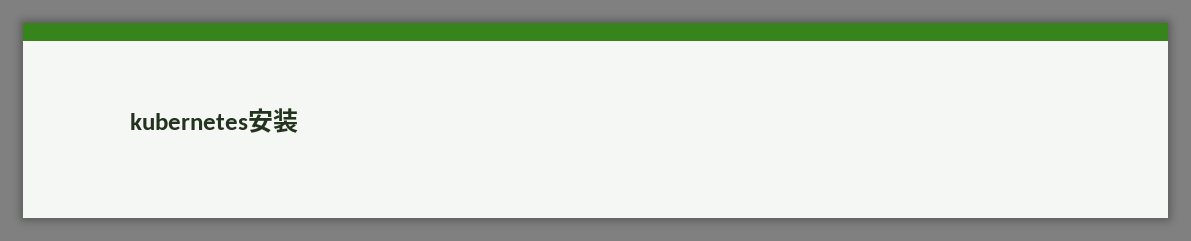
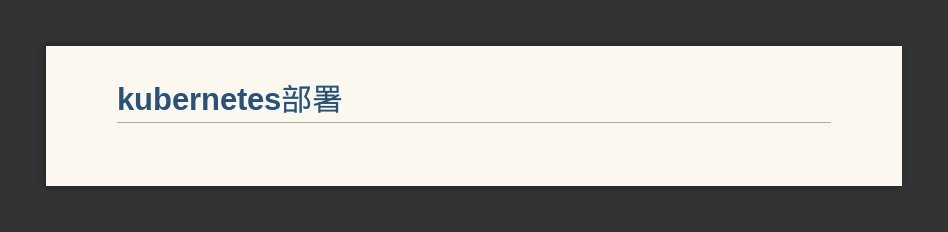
[248,108,298,133] 安装 -> [281,84,343,113] 部署

